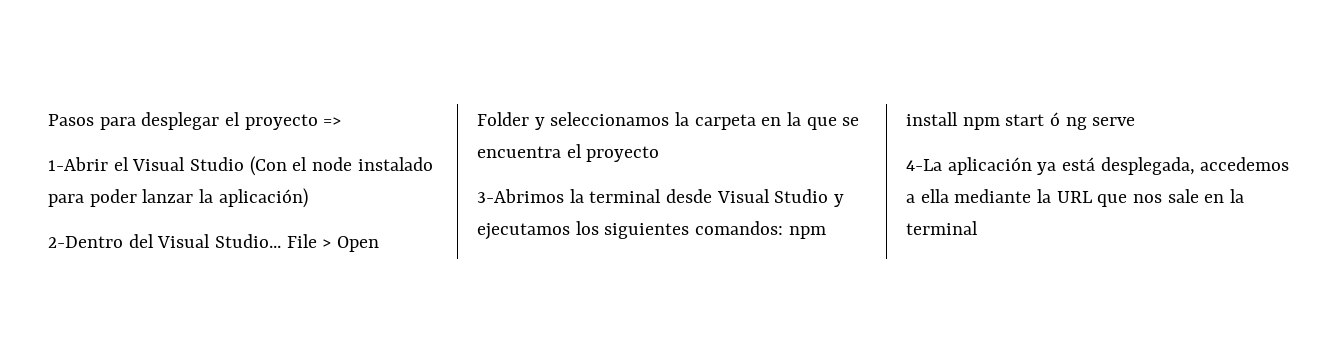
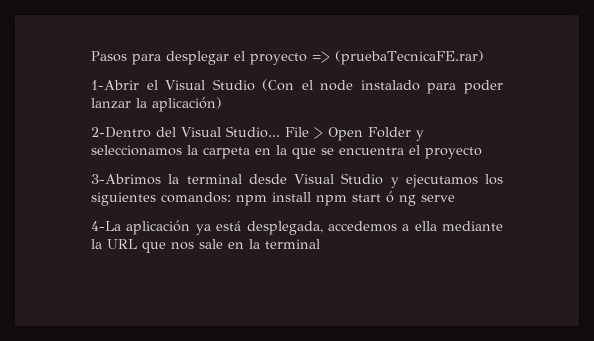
(342, 121) none -> [335,50,484,65] (pruebaTecnicaFE.rar)

